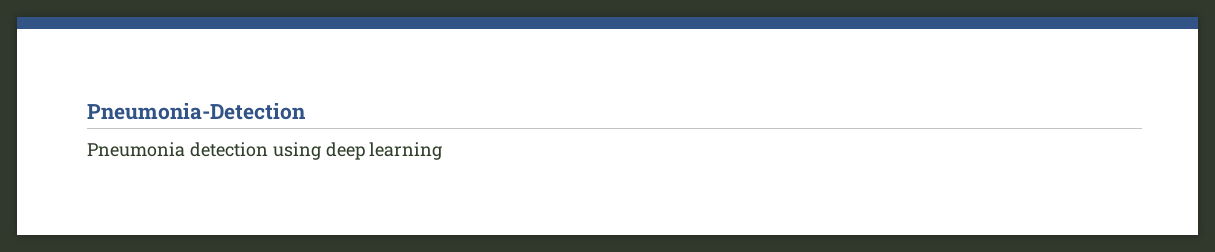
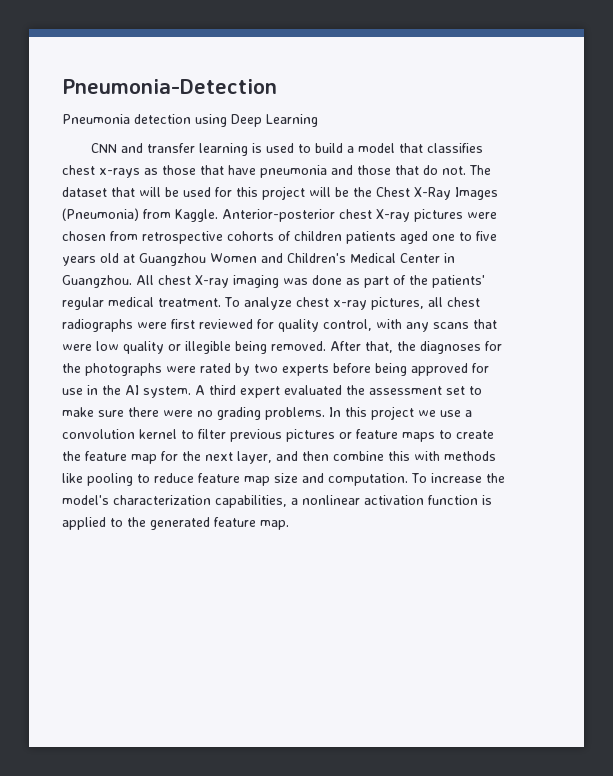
[325,142,443,160] deep learning -> [231,114,318,127] [90,143,483,156] [62,165,491,178] [62,186,498,200] [62,208,497,222] [62,231,497,244] [62,253,455,266] [62,275,485,288] [62,297,480,310] [62,319,497,332] [62,341,502,354] [62,363,489,376] [62,385,482,398] [62,406,472,420] [62,429,494,442] [62,451,496,464] [62,473,505,486] [62,495,492,508] [62,517,289,530] Deep Learning // CNN and transfer learning is used to build a model that classifies chest x-rays as those that have pneumonia and those that do not. The dataset that will be used for this project will be the Chest X-Ray Images (Pneumonia) from Kaggle. Anterior-posterior chest X-ray pictures were chosen from retrospective cohorts of children patients aged one to five years old at Guangzhou Women and Children's Medical Center in Guangzhou. All chest X-ray imaging was done as part of the patients' regular medical treatment. To analyze chest x-ray pictures, all chest radiographs were first reviewed for quality control, with any scans that were low quality or illegible being removed. After that, the diagnoses for the photographs were rated by two experts before being approved for use in the AI system. A third expert evaluated the assessment set to make sure there were no grading problems. In this project we use a convolution kernel to filter previous pictures or feature maps to create the feature map for the next layer, and then combine this with methods like pooling to reduce feature map size and computation. To increase the model's characterization capabilities, a nonlinear activation function is applied to the generated feature map.

